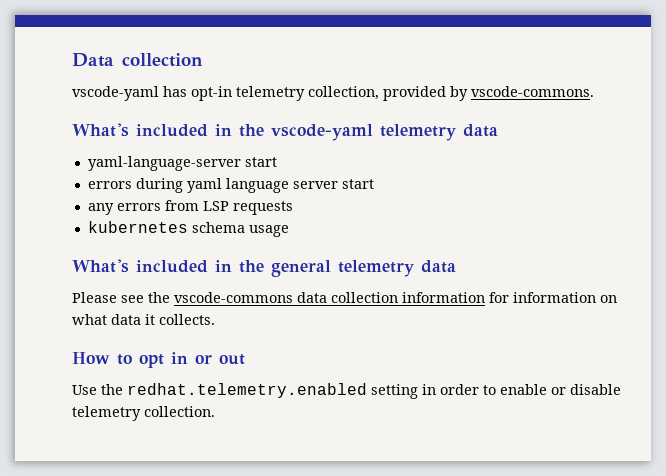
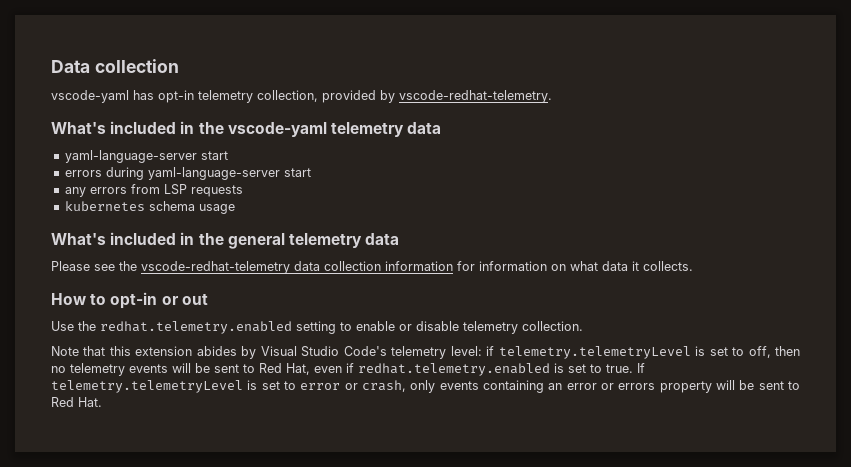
[471,86,594,97] vscode-commons. -> [399,90,552,103] vscode-redhat-telemetry.
[186,178,338,193] yaml language server -> [147,167,280,180] yaml-language-server
[174,292,293,303] vscode-commons -> [141,261,290,274] vscode-redhat-telemetry
[139,352,188,368] opt in -> [110,292,158,309] opt-in
[422,384,479,395] in order -> (336, 327) none
(215, 411) none -> [51,346,801,359] [51,363,645,376] [51,380,801,393] [51,397,102,407] // Note that this extension abides by Visual Studio Code's telemetry level: if telemetry.telemetryLevel is set to off, then no telemetry events will be sent to Red Hat, even if redhat.telemetry.enabled is set to true. If telemetry.telemetryLevel is set to error or crash, only events containing an error or errors property will be sent to Red Hat.

